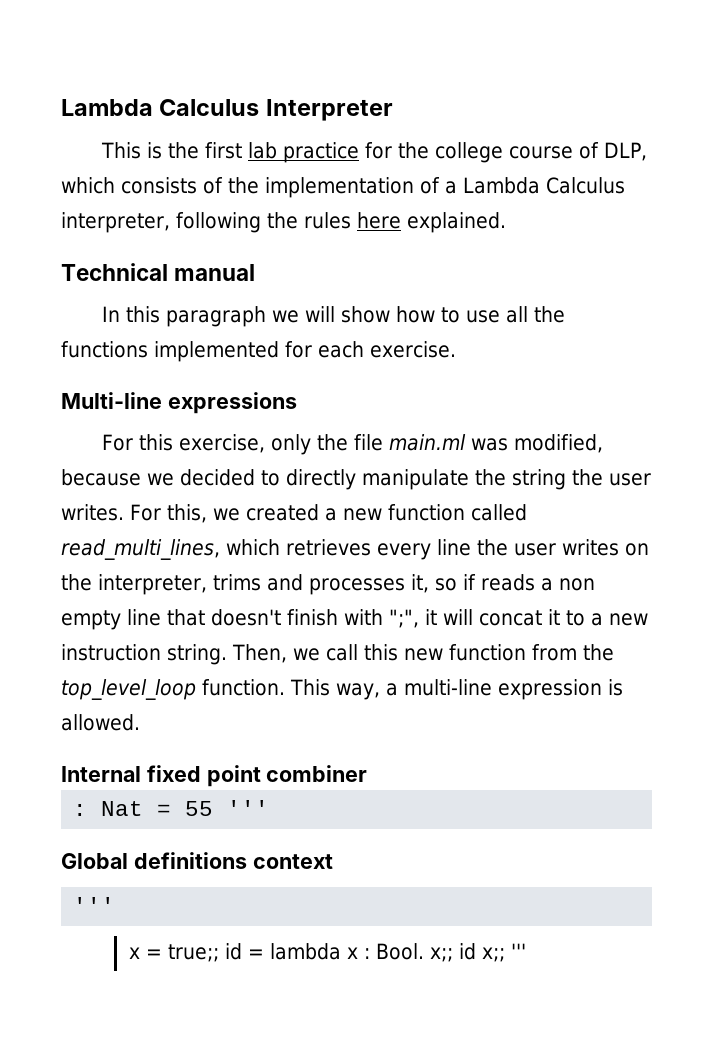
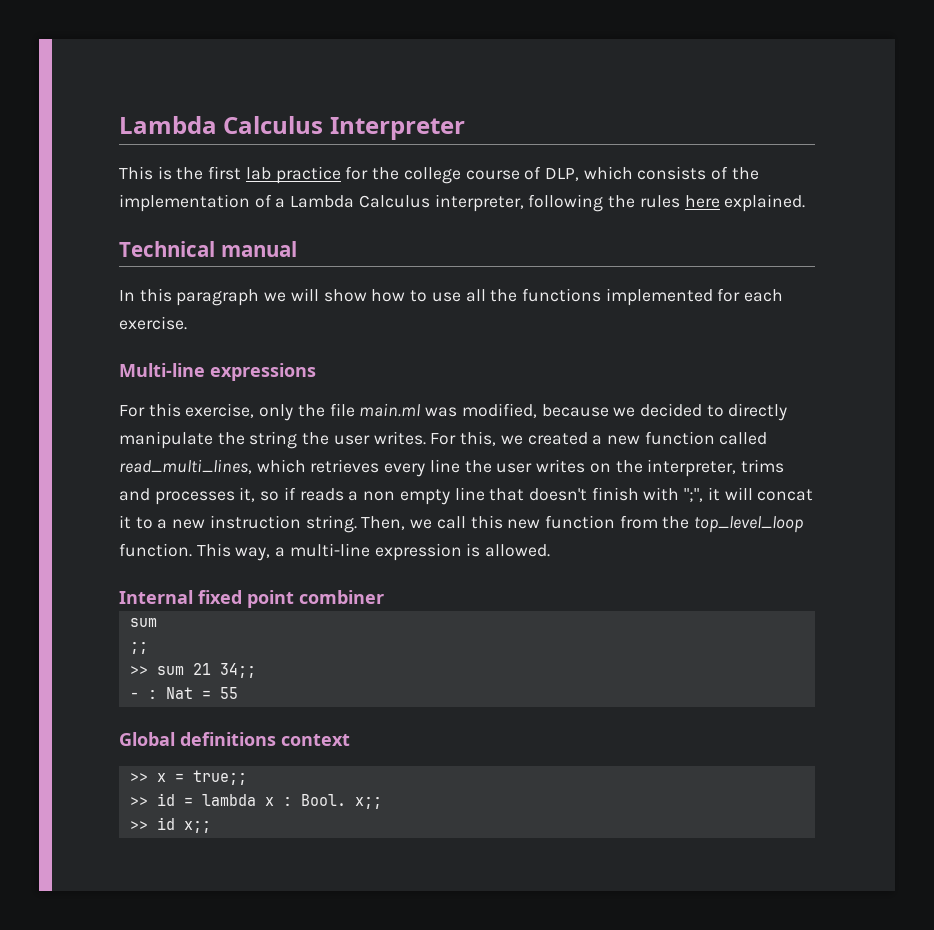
(368, 773) none -> [129,618,157,627] [129,642,148,654] [129,663,256,678] [129,692,139,699] sum // ;; // >> sum 21 34;; // -
[227,800,270,816] ''' -> (238, 693) none
[73,897,116,913] ''' // -> [129,773,148,782] >>
(219, 953) none -> [129,797,148,806] // >>
(453, 954) none -> [129,821,148,830] // >>
[510,943,526,959] ''' -> (211, 827) none

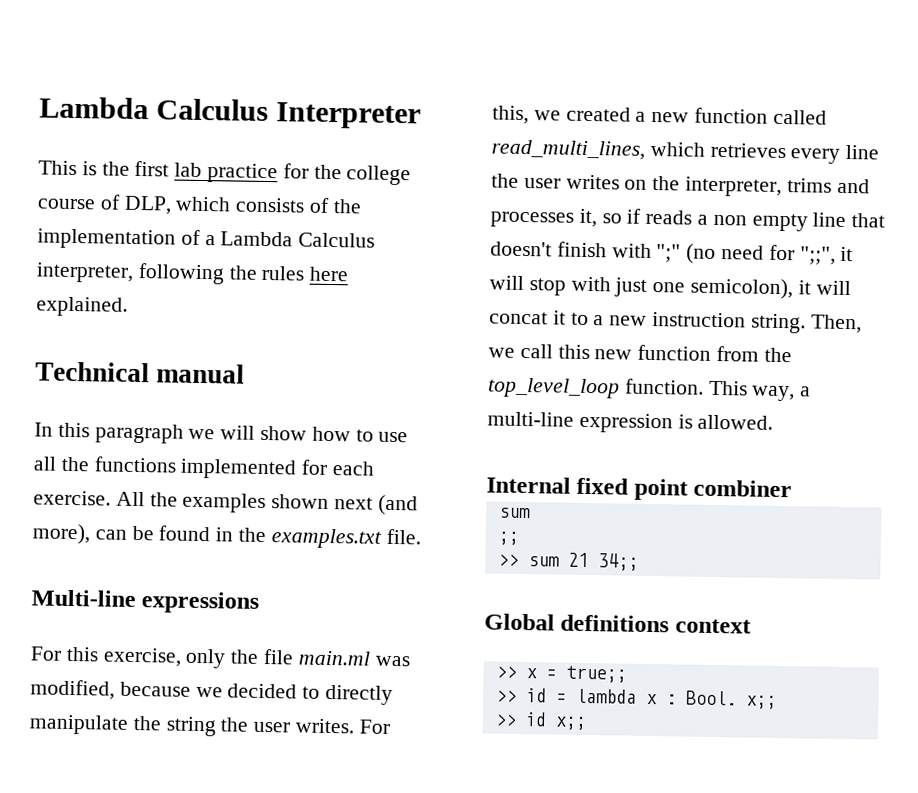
(187, 323) none -> [115,491,418,516] [32,523,421,549] All the examples shown next (and more), can be found in the examples.txt file.
[684,488,704,502] ";", -> [656,243,854,265] [489,275,794,300] ";" (no need for ";;", it will stop with just one semicolon),
[129,687,238,699] // - : Nat = 55 -> (639, 562) none

